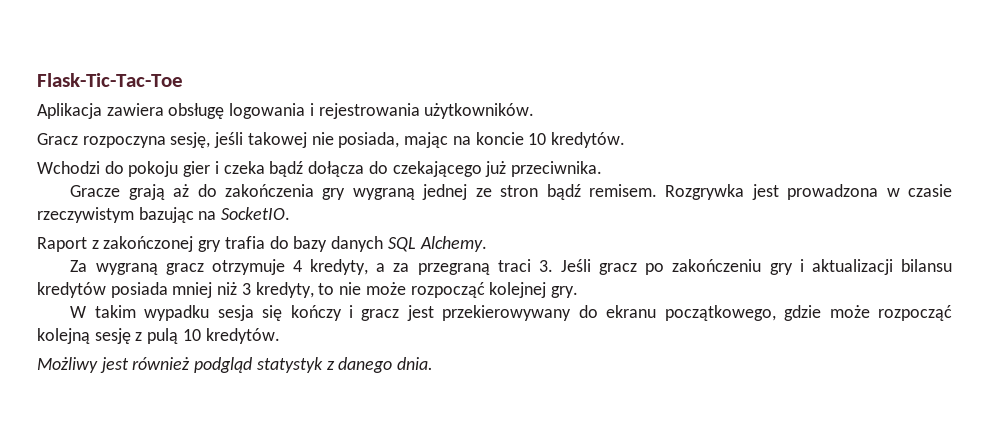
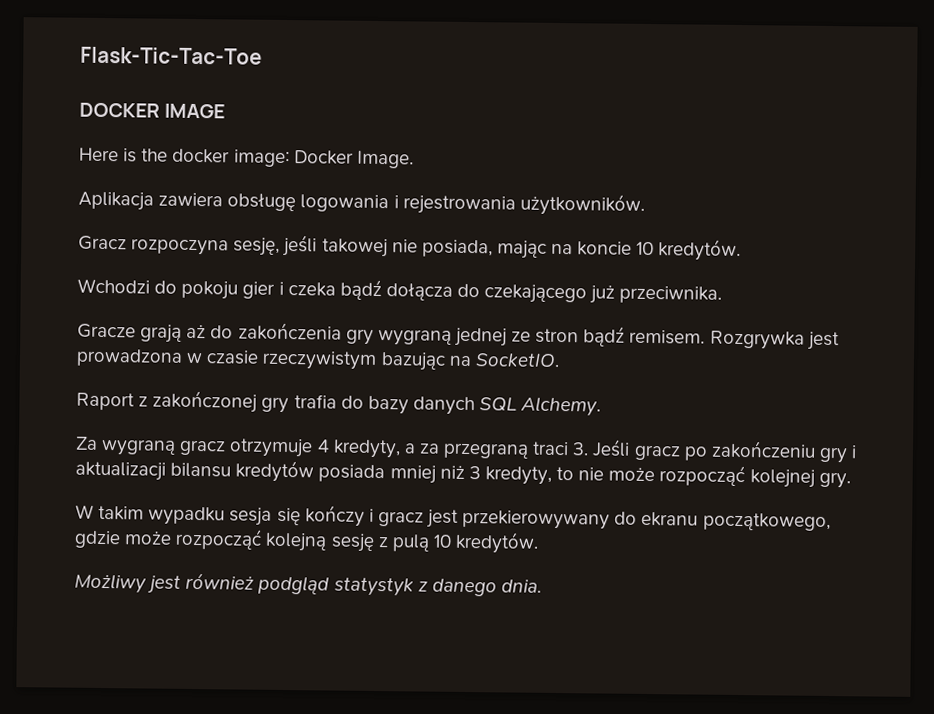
(183, 80) none -> [79,102,226,119] [79,147,414,169] // DOCKER IMAGE // Here is the docker image: Docker Image.

